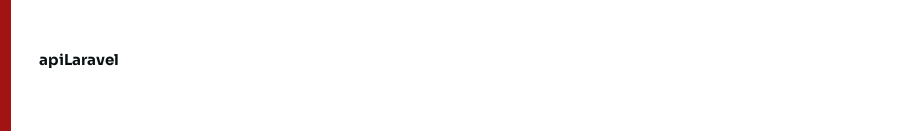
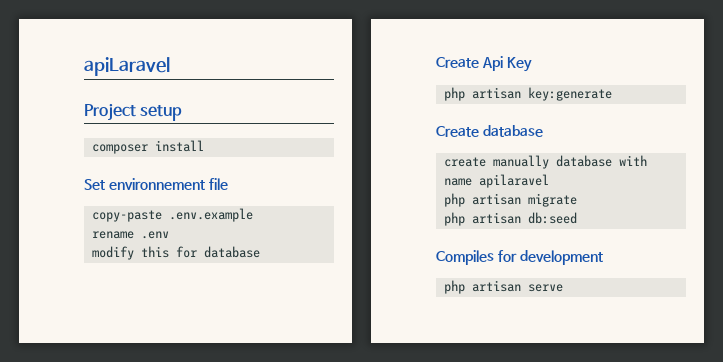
(119, 60) none -> [84,103,183,121] [91,140,204,154] [84,178,228,190] [91,208,253,222] [91,231,169,239] [91,246,260,260] [436,56,532,72] [443,87,612,101] [436,125,543,137] [443,155,647,169] [443,174,549,188] [443,193,577,207] [443,212,577,226] [436,250,603,265] [443,280,563,294] // Project setup // composer install // Set environnement file // copy-paste .env.example // rename .env // modify this for database // Create Api Key // php artisan key:generate // Create database // create manually database with name apilaravel // php artisan migrate // php artisan db:seed // Compiles for development // php artisan serve

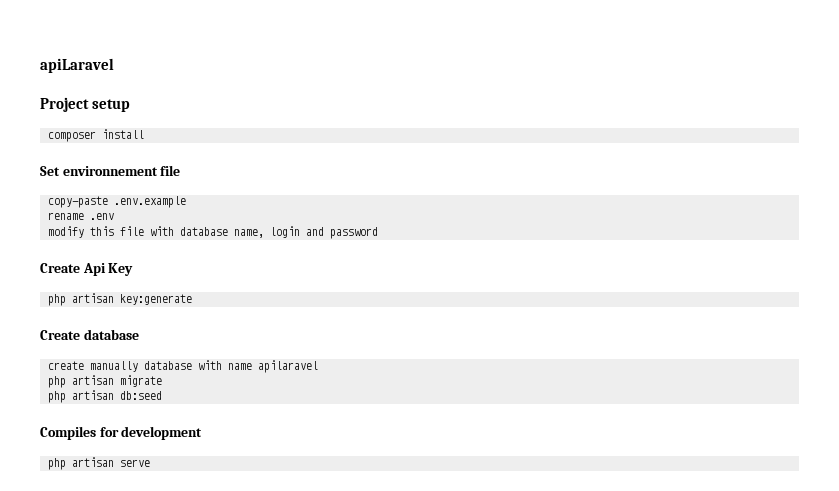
[175,246,260,258] for database -> [119,226,378,239] file with database name, login and password

